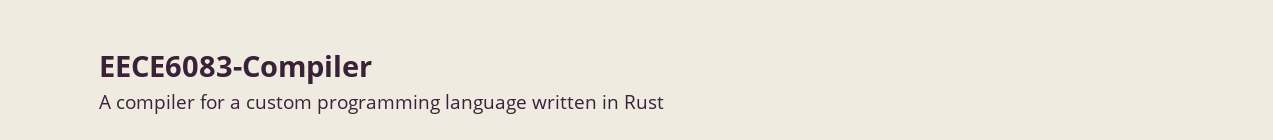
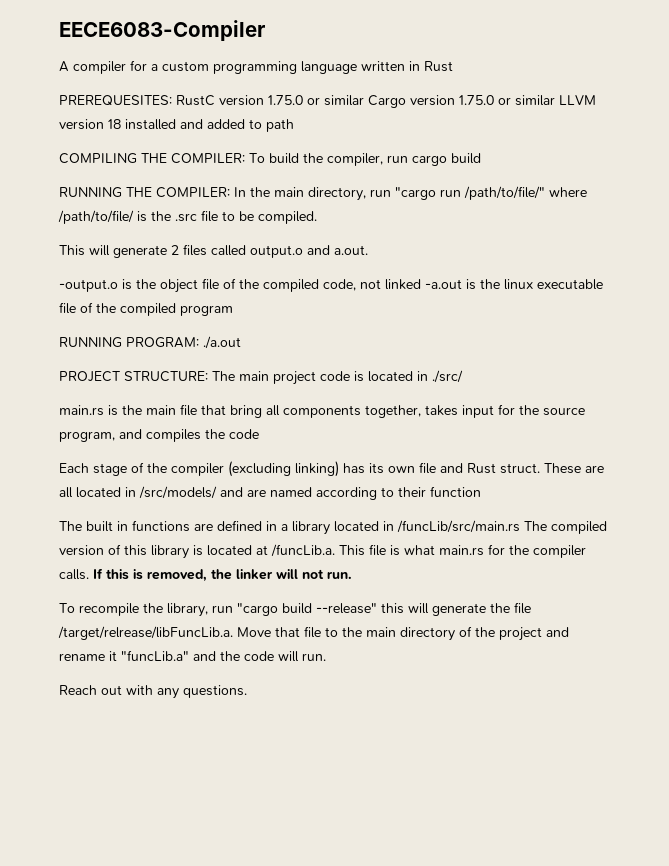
(664, 102) none -> [59,95,596,108] [59,119,294,132] [59,153,481,166] [59,186,587,201] [58,210,317,224] [59,244,368,258] [59,278,603,293] [59,302,233,316] [59,336,241,349] [59,370,463,385] [59,404,585,418] [59,429,259,442] [59,461,604,477] [59,486,481,500] [59,520,607,535] [59,544,586,559] [59,568,352,582] [59,602,531,617] [58,626,569,641] [59,650,326,662] [59,685,247,699] // PREREQUESITES: RustC version 1.75.0 or similar Cargo version 1.75.0 or similar LLVM version 18 installed and added to path // COMPILING THE COMPILER: To build the compiler, run cargo build // RUNNING THE COMPILER: In the main directory, run "cargo run /path/to/file/" where /path/to/file/ is the .src file to be compiled. // This will generate 2 files called output.o and a.out. // -output.o is the object file of the compiled code, not linked -a.out is the linux executable file of the compiled program // RUNNING PROGRAM: ./a.out // PROJECT STRUCTURE: The main project code is located in ./src/ // main.rs is the main file that bring all components together, takes input for the source program, and compiles the code // Each stage of the compiler (excluding linking) has its own file and Rust struct. These are all located in /src/models/ and are named according to their function // The built in functions are defined in a library located in /funcLib/src/main.rs The compiled version of this library is located at /funcLib.a. This file is what main.rs for the compiler calls. If this is removed, the linker will not run. // To recompile the library, run "cargo build --release" this will generate the file /target/relrease/libFuncLib.a. Move that file to the main directory of the project and rename it "funcLib.a" and the code will run. // Reach out with any questions.

